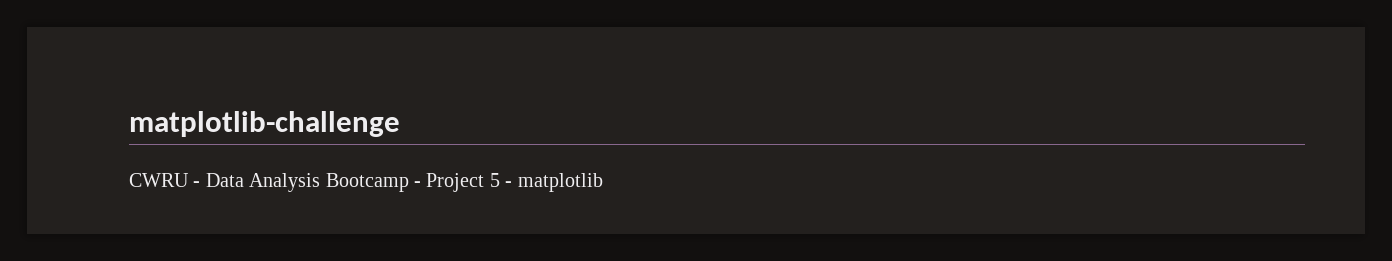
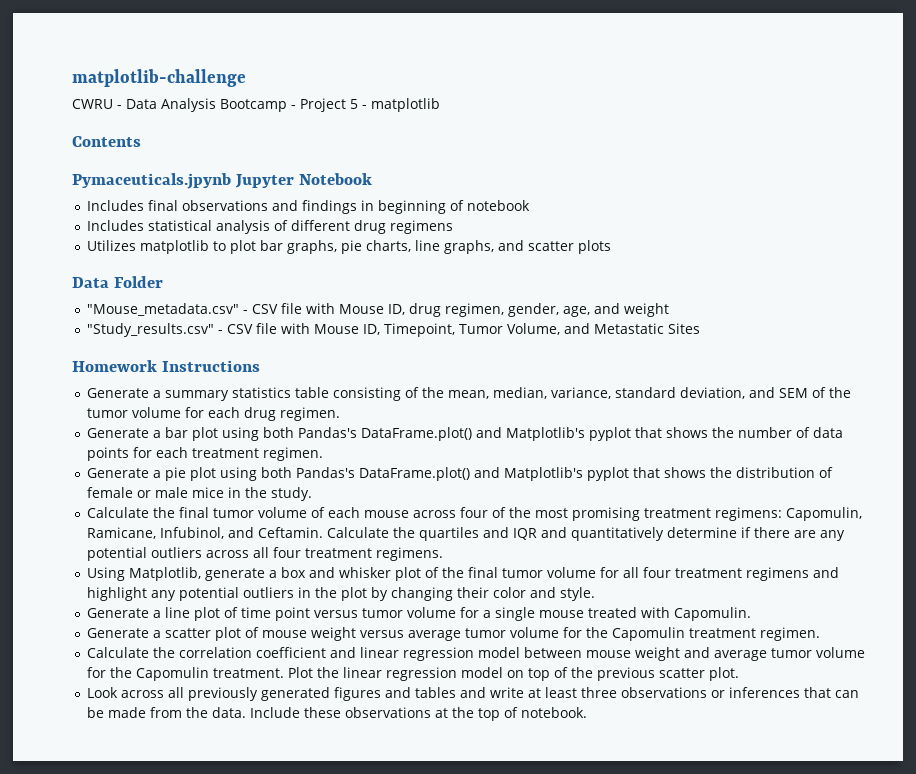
(603, 182) none -> [72,136,141,147] [72,173,372,189] [87,200,531,214] [87,220,454,234] [87,240,612,254] [72,276,163,288] [87,303,670,317] [87,323,701,337] [72,360,261,372] [87,387,852,401] [87,407,341,421] [87,427,844,441] [87,447,324,461] [87,467,834,481] [87,487,313,501] [87,507,863,521] [87,527,846,541] [87,547,444,561] [87,567,840,581] [87,587,596,601] [87,607,752,621] [87,627,821,641] [87,647,866,661] [87,667,740,681] [87,687,860,701] [87,707,588,721] // Contents // Pymaceuticals.jpynb Jupyter Notebook // Includes final observations and findings in beginning of notebook // Includes statistical analysis of different drug regimens // Utilizes matplotlib to plot bar graphs, pie charts, line graphs, and scatter plots // Data Folder // "Mouse_metadata.csv" - CSV file with Mouse ID, drug regimen, gender, age, and weight // "Study_results.csv" - CSV file with Mouse ID, Timepoint, Tumor Volume, and Metastatic Sites // Homework Instructions // Generate a summary statistics table consisting of the mean, median, variance, standard deviation, and SEM of the tumor volume for each drug regimen. // Generate a bar plot using both Pandas's DataFrame.plot() and Matplotlib's pyplot that shows the number of data points for each treatment regimen. // Generate a pie plot using both Pandas's DataFrame.plot() and Matplotlib's pyplot that shows the distribution of female or male mice in the study. // Calculate the final tumor volume of each mouse across four of the most promising treatment regimens: Capomulin, Ramicane, Infubinol, and Ceftamin. Calculate the quartiles and IQR and quantitatively determine if there are any potential outliers across all four treatment regimens. // Using Matplotlib, generate a box and whisker plot of the final tumor volume for all four treatment regimens and highlight any potential outliers in the plot by changing their color and style. // Generate a line plot of time point versus tumor volume for a single mouse treated with Capomulin. // Generate a scatter plot of mouse weight versus average tumor volume for the Capomulin treatment regimen. // Calculate the correlation coefficient and linear regression model between mouse weight and average tumor volume for the Capomulin treatment. Plot the linear regression model on top of the previous scatter plot. // Look across all previously generated figures and tables and write at least three observations or inferences that can be made from the data. Include these observations at the top of notebook.

